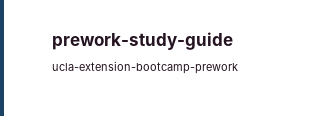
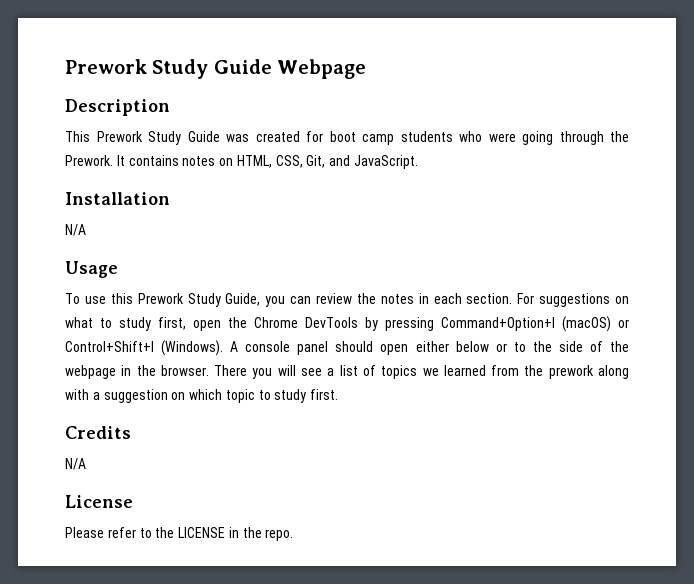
[52,32,233,50] [52,61,238,74] prework-study-guide // ucla-extension-bootcamp-prework -> [65,59,367,79] [65,99,170,116] [65,131,629,145] [65,155,419,169] [65,192,170,205] [65,224,86,236] [65,261,118,278] [65,293,629,307] [65,316,629,332] [65,340,629,356] [65,365,629,379] [65,389,339,403] [65,426,131,439] [65,458,86,470] [65,495,133,508] [65,527,294,541] Prework Study Guide Webpage // Description // This Prework Study Guide was created for boot camp students who were going through the Prework. It contains notes on HTML, CSS, Git, and JavaScript. // Installation // N/A // Usage // To use this Prework Study Guide, you can review the notes in each section. For suggestions on what to study first, open the Chrome DevTools by pressing Command+Option+I (macOS) or Control+Shift+I (Windows). A console panel should open either below or to the side of the webpage in the browser. There you will see a list of topics we learned from the prework along with a suggestion on which topic to study first. // Credits // N/A // License // Please refer to the LICENSE in the repo.

